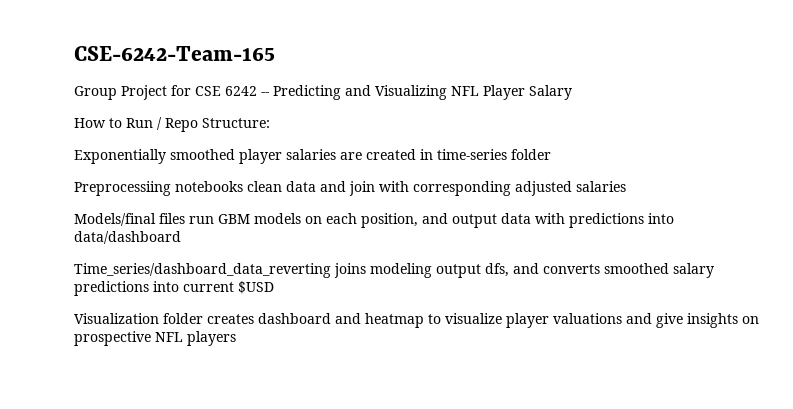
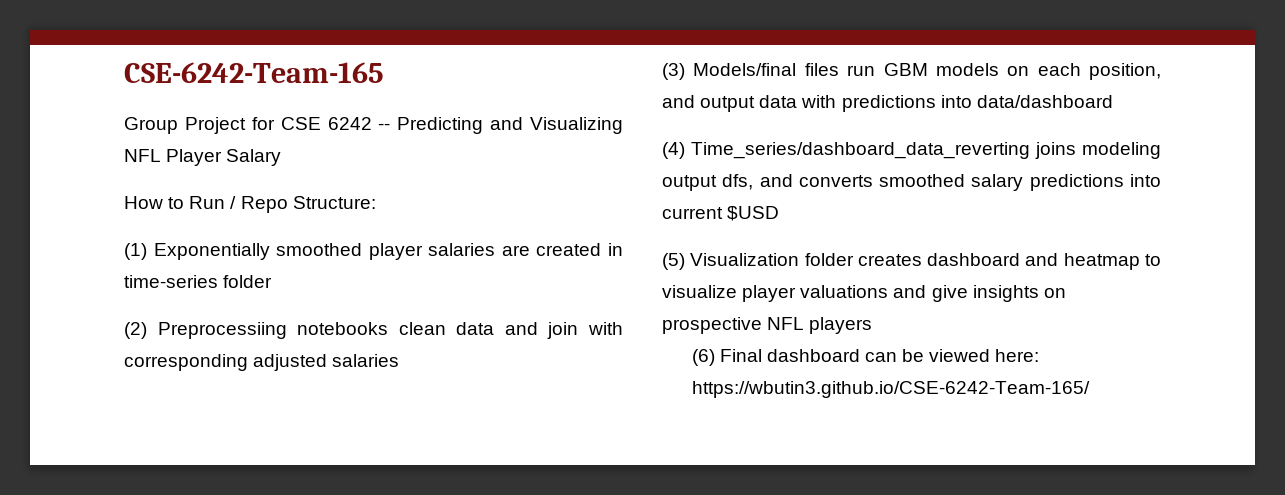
(270, 123) none -> [124,243,147,260] (1)
(551, 154) none -> [124,322,147,339] (2)
(626, 186) none -> [662,63,685,80] (3)
(181, 237) none -> [662,142,685,159] (4)
(274, 287) none -> [662,253,685,270] (5)
(236, 338) none -> [691,349,1040,366] [691,381,1090,398] // (6) Final dashboard can be viewed here: https://wbutin3.github.io/CSE-6242-Team-165/

